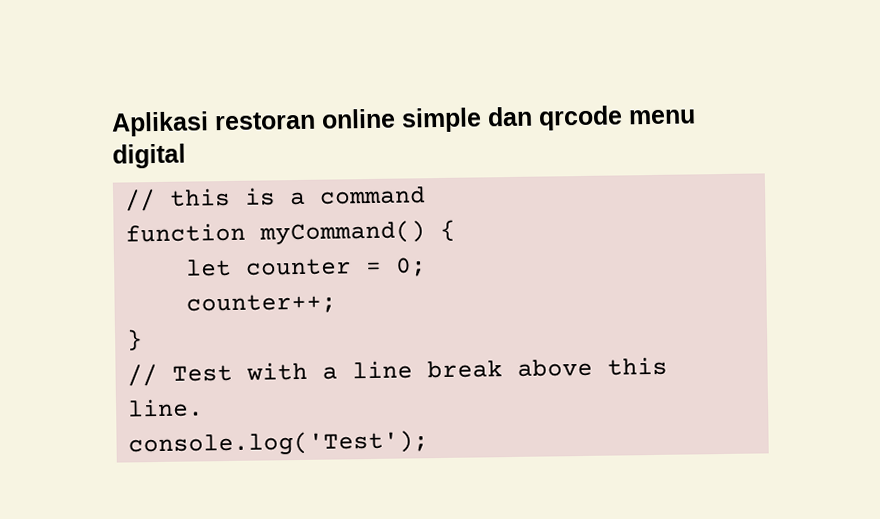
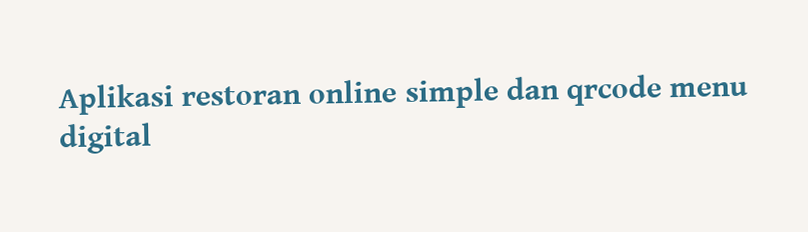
[124,186,427,212] [125,219,457,245] [185,257,428,277] [186,293,338,315] [126,329,144,351] [127,356,669,387] [127,398,205,418] [128,430,430,457] // // this is a command // function myCommand() { // let counter = 0; // counter++; // } // // Test with a line break above this line. // console.log('Test'); -> (152, 138) none

